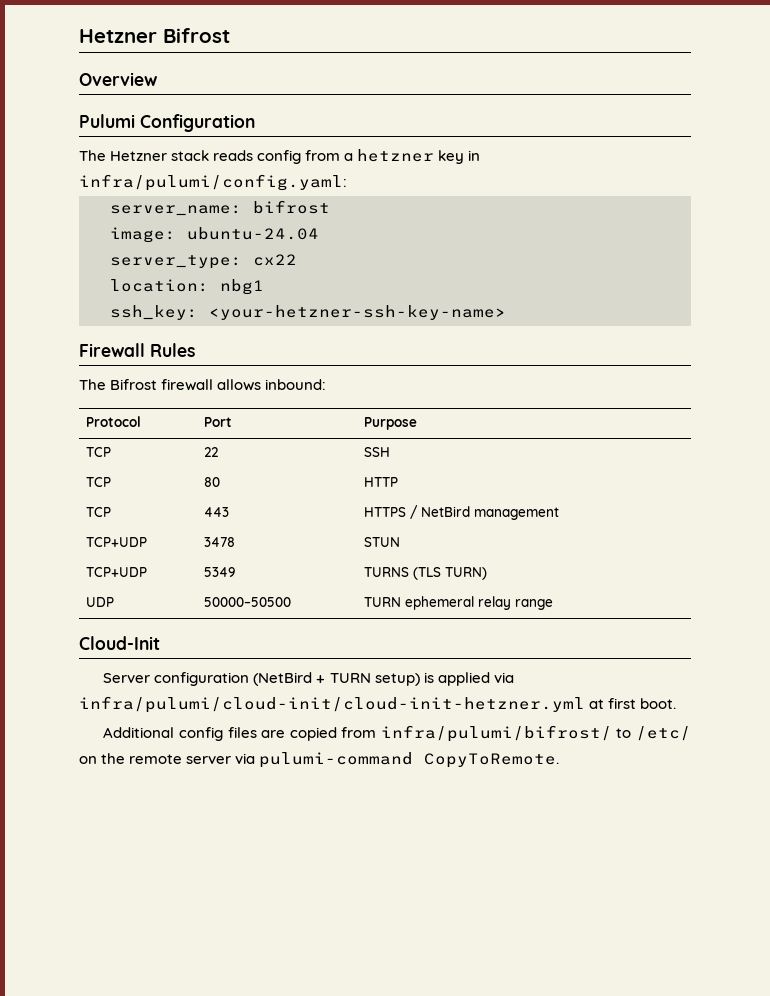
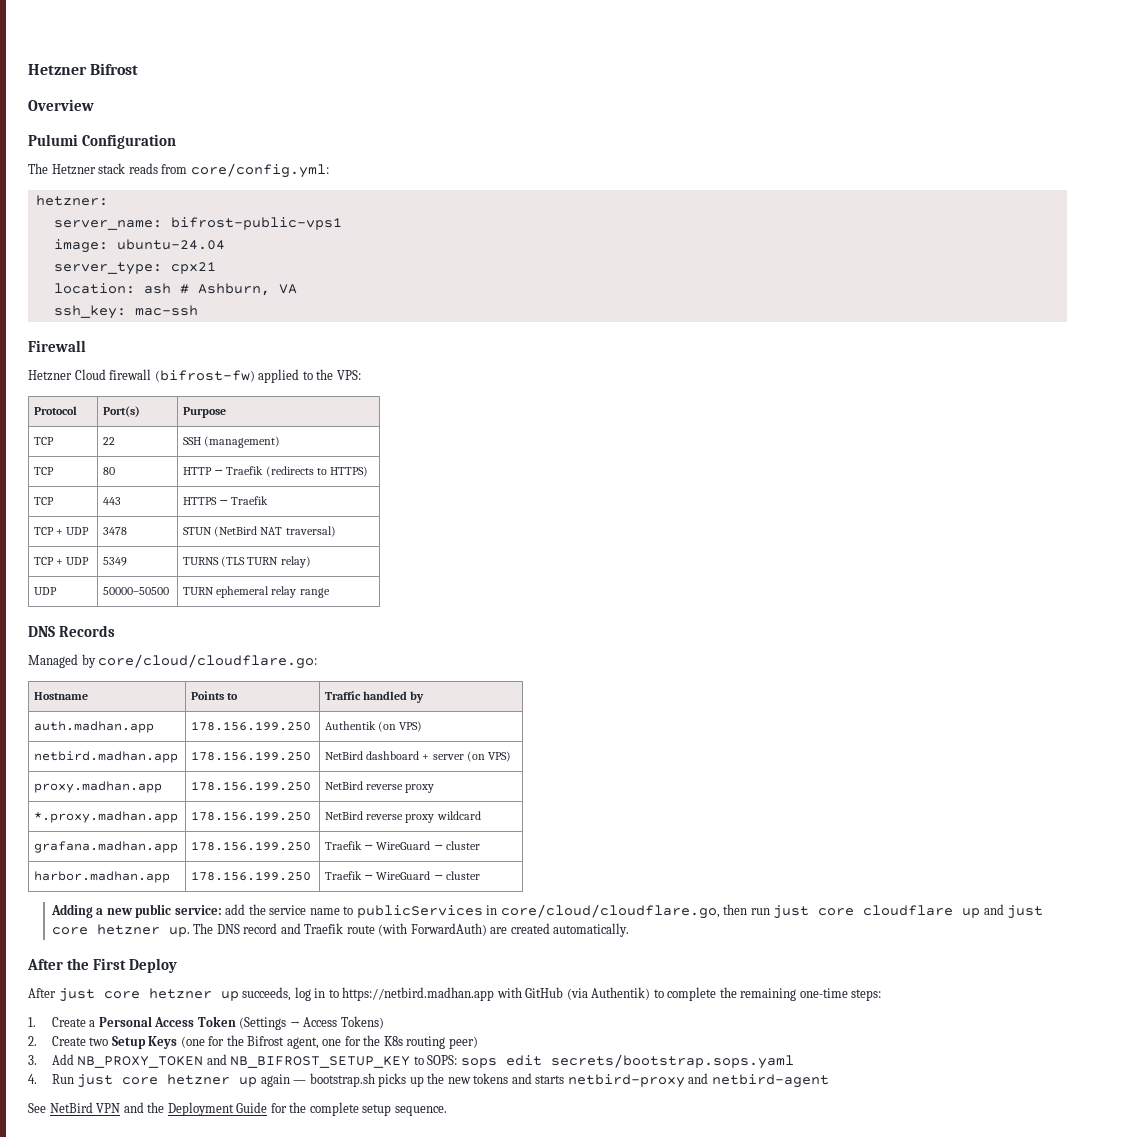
[257,149,481,164] [79,174,347,191] config from a hetzner key in infra/pulumi/config.yaml: -> [161,163,329,178] [35,195,108,206] from core/config.yml: // hetzner:
[253,200,330,214] bifrost -> [170,217,342,230] bifrost-public-vps1
[253,254,297,266] cx22 -> [170,262,216,274] cpx21
[220,279,264,295] nbg1 -> [143,283,297,296] ash # Ashburn, VA
[209,305,506,320] <your-hetzner-ssh-key-name> -> [134,305,198,316] mac-ssh
[150,343,195,357] [79,379,327,391] Rules // The Bifrost firewall allows inbound: -> [28,369,361,383] // Hetzner Cloud firewall (bifrost-fw) applied to the VPS:
[203,417,232,427] Port -> [103,406,141,417] Port(s)
(390, 452) none -> [204,436,281,448] (management)
[85,507,111,517] [203,507,229,517] [363,505,559,520] [85,537,147,547] [203,537,235,547] [363,537,400,547] [85,567,147,577] // TCP | 443 | HTTPS / NetBird management // TCP+UDP | 3478 | STUN // TCP+UDP -> [214,466,368,477] [34,497,55,505] [103,497,122,505] [183,496,269,505] [34,527,90,535] [103,527,128,535] [183,526,336,537] [34,557,90,565] → Traefik (redirects to HTTPS) // TCP | 443 | HTTPS → Traefik // TCP + UDP | 3478 | STUN (NetBird NAT traversal) // TCP + UDP
[444,567,487,580] TURN) -> [247,556,311,568] TURN relay)
[79,636,160,650] [103,672,514,686] [79,696,677,713] [103,725,691,742] [79,752,560,768] Cloud-Init // Server configuration (NetBird + TURN setup) is applied via infra/pulumi/cloud-init/cloud-init-hetzner.yml at first boot. // Additional config files are copied from infra/pulumi/bifrost/ to /etc/ on the remote server via pulumi-command CopyToRemote. -> [28,625,115,637] [28,654,318,669] [34,692,89,700] [191,691,239,700] [325,691,425,703] [34,721,155,733] [191,721,312,731] [325,721,423,732] [34,751,179,763] [191,751,312,761] [325,751,511,762] [34,781,163,793] [191,781,312,791] [325,781,435,793] [34,811,179,823] [191,811,312,821] [325,811,481,823] [34,841,179,853] [191,841,312,851] [325,841,480,850] [34,871,171,883] [191,871,312,881] [325,871,480,880] [50,904,1044,919] [51,923,630,937] [27,958,177,973] [28,987,882,1002] [28,1016,384,1030] [28,1035,478,1049] [28,1054,794,1069] [28,1073,829,1088] [28,1102,447,1116] DNS Records // Managed by core/cloud/cloudflare.go: // Hostname | Points to | Traffic handled by // auth.madhan.app | 178.156.199.250 | Authentik (on VPS) // netbird.madhan.app | 178.156.199.250 | NetBird dashboard + server (on VPS) // proxy.madhan.app | 178.156.199.250 | NetBird reverse proxy // *.proxy.madhan.app | 178.156.199.250 | NetBird reverse proxy wildcard // grafana.madhan.app | 178.156.199.250 | Traefik → WireGuard → cluster // harbor.madhan.app | 178.156.199.250 | Traefik → WireGuard → cluster // Adding a new public service: add the service name to publicServices in core/cloud/cloudflare.go, then run just core cloudflare up and just core hetzner up. The DNS record and Traefik route (with ForwardAuth) are created automatically. // After the First Deploy // After just core hetzner up succeeds, log in to https://netbird.madhan.app with GitHub (via Authentik) to complete the remaining one-time steps: // 1. Create a Personal Access Token (Settings → Access Tokens) // 2. Create two Setup Keys (one for the Bifrost agent, one for the K8s routing peer) // 3. Add NB_PROXY_TOKEN and NB_BIFROST_SETUP_KEY to SOPS: sops edit secrets/bootstrap.sops.yaml // 4. Run just core hetzner up again — bootstrap.sh picks up the new tokens and starts netbird-proxy and netbird-agent // See NetBird VPN and the Deployment Guide for the complete setup sequence.

